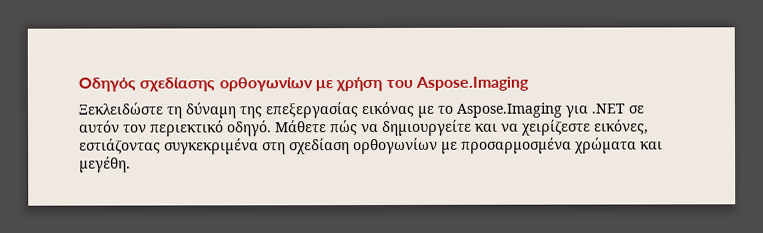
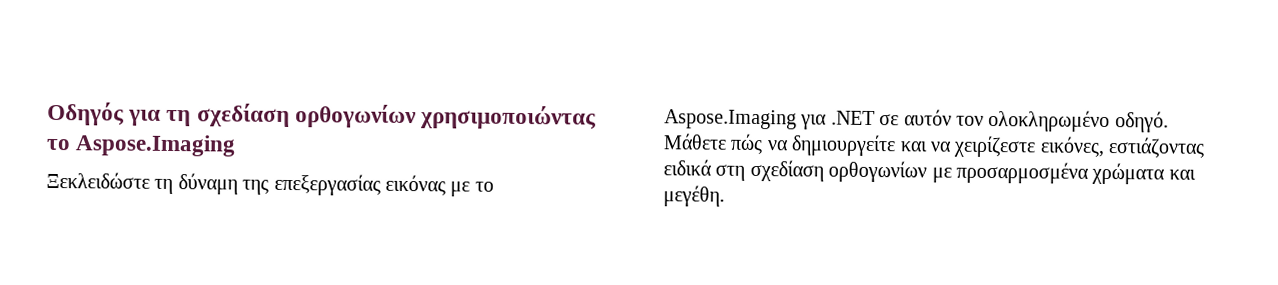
[139,76,413,92] σχεδίασης ορθογωνίων με χρήση του -> [128,103,597,130] [46,138,71,151] για τη σχεδίαση ορθογωνίων χρησιμοποιώντας το
[150,120,224,137] περιεκτικό -> [988,109,1111,133] ολοκληρωμένο
[164,138,259,155] συγκεκριμένα -> [663,159,712,176] ειδικά

